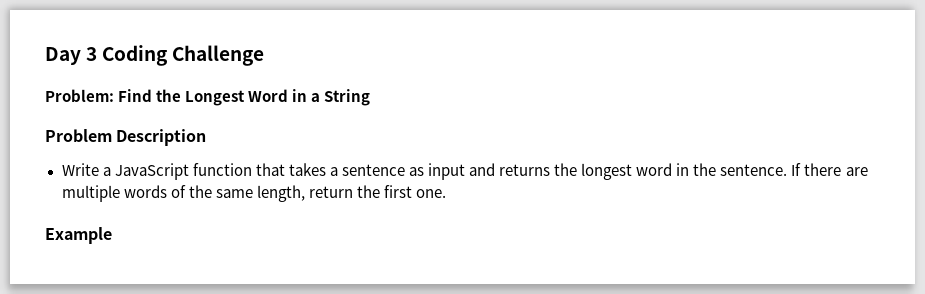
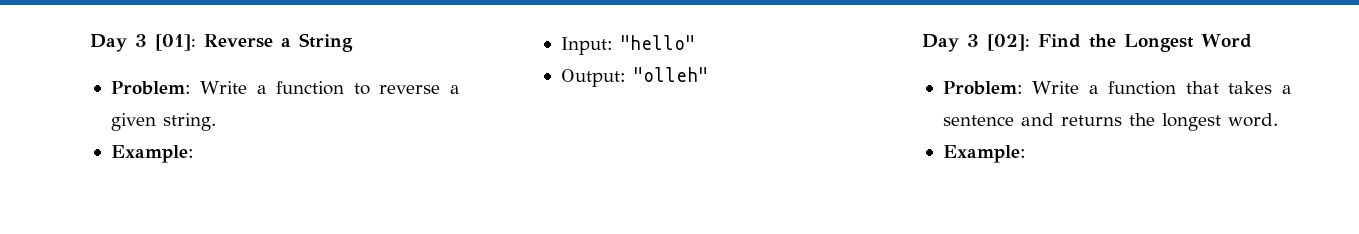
[45,45,265,66] [45,89,114,102] Day 3 Coding Challenge // Problem: -> [90,33,353,52] [110,81,460,95] [110,113,216,131] [110,145,194,163] [561,35,696,55] [561,67,709,87] [922,34,1030,52] Day 3 [01]: Reverse a String // Problem: Write a function to reverse a given string. // Example: // Input: "hello" // Output: "olleh" // Day 3 [02]:
[292,89,371,106] [45,129,207,146] [61,163,189,180] in a String // Problem Description // Write a JavaScript -> [942,81,1099,95] // Problem: Write a
[408,163,465,180] as input -> (1014, 120) none
[636,163,868,176] [61,185,446,202] [45,227,112,244] word in the sentence. If there are multiple words of the same length, return the first one. // Example -> [1227,113,1278,127] [942,145,1026,163] word. // Example:

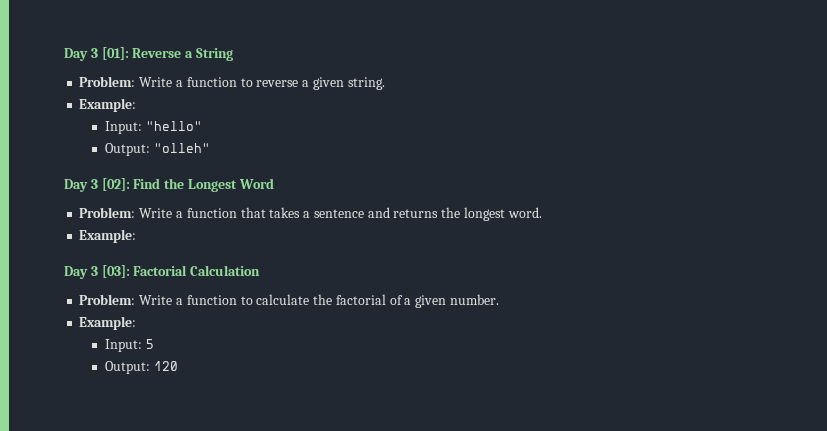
(1026, 154) none -> [64,265,261,279] [79,294,499,308] [79,316,137,330] [104,339,154,352] [104,361,178,374] // Day 3 [03]: Factorial Calculation // Problem: Write a function to calculate the factorial of a given number. // Example: // Input: 5 // Output: 120

